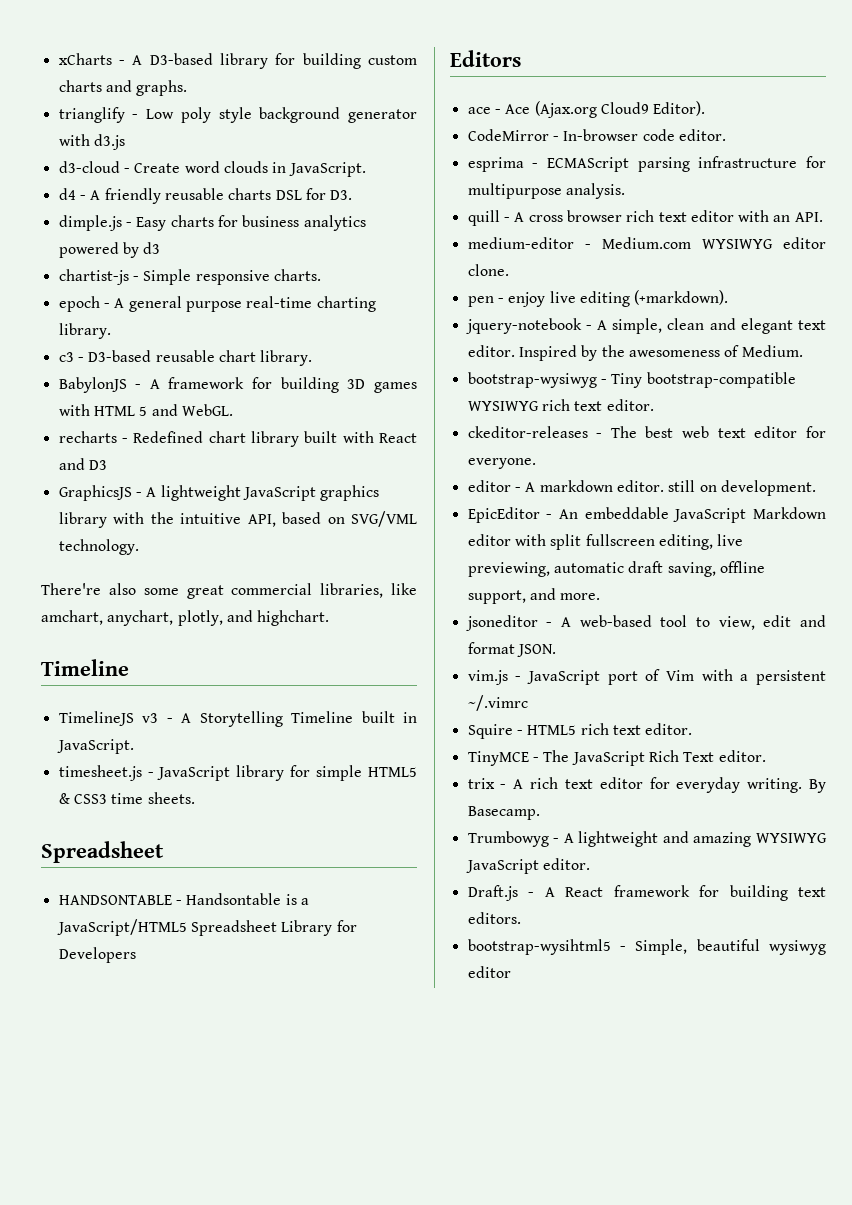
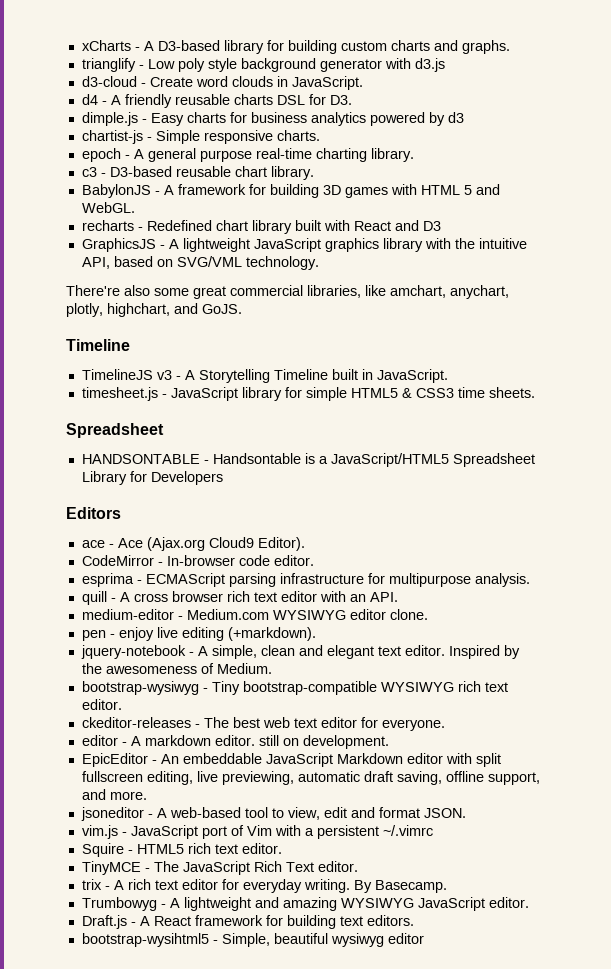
[226,610,330,626] and highchart. -> [107,303,242,317] highchart, and GoJS.

